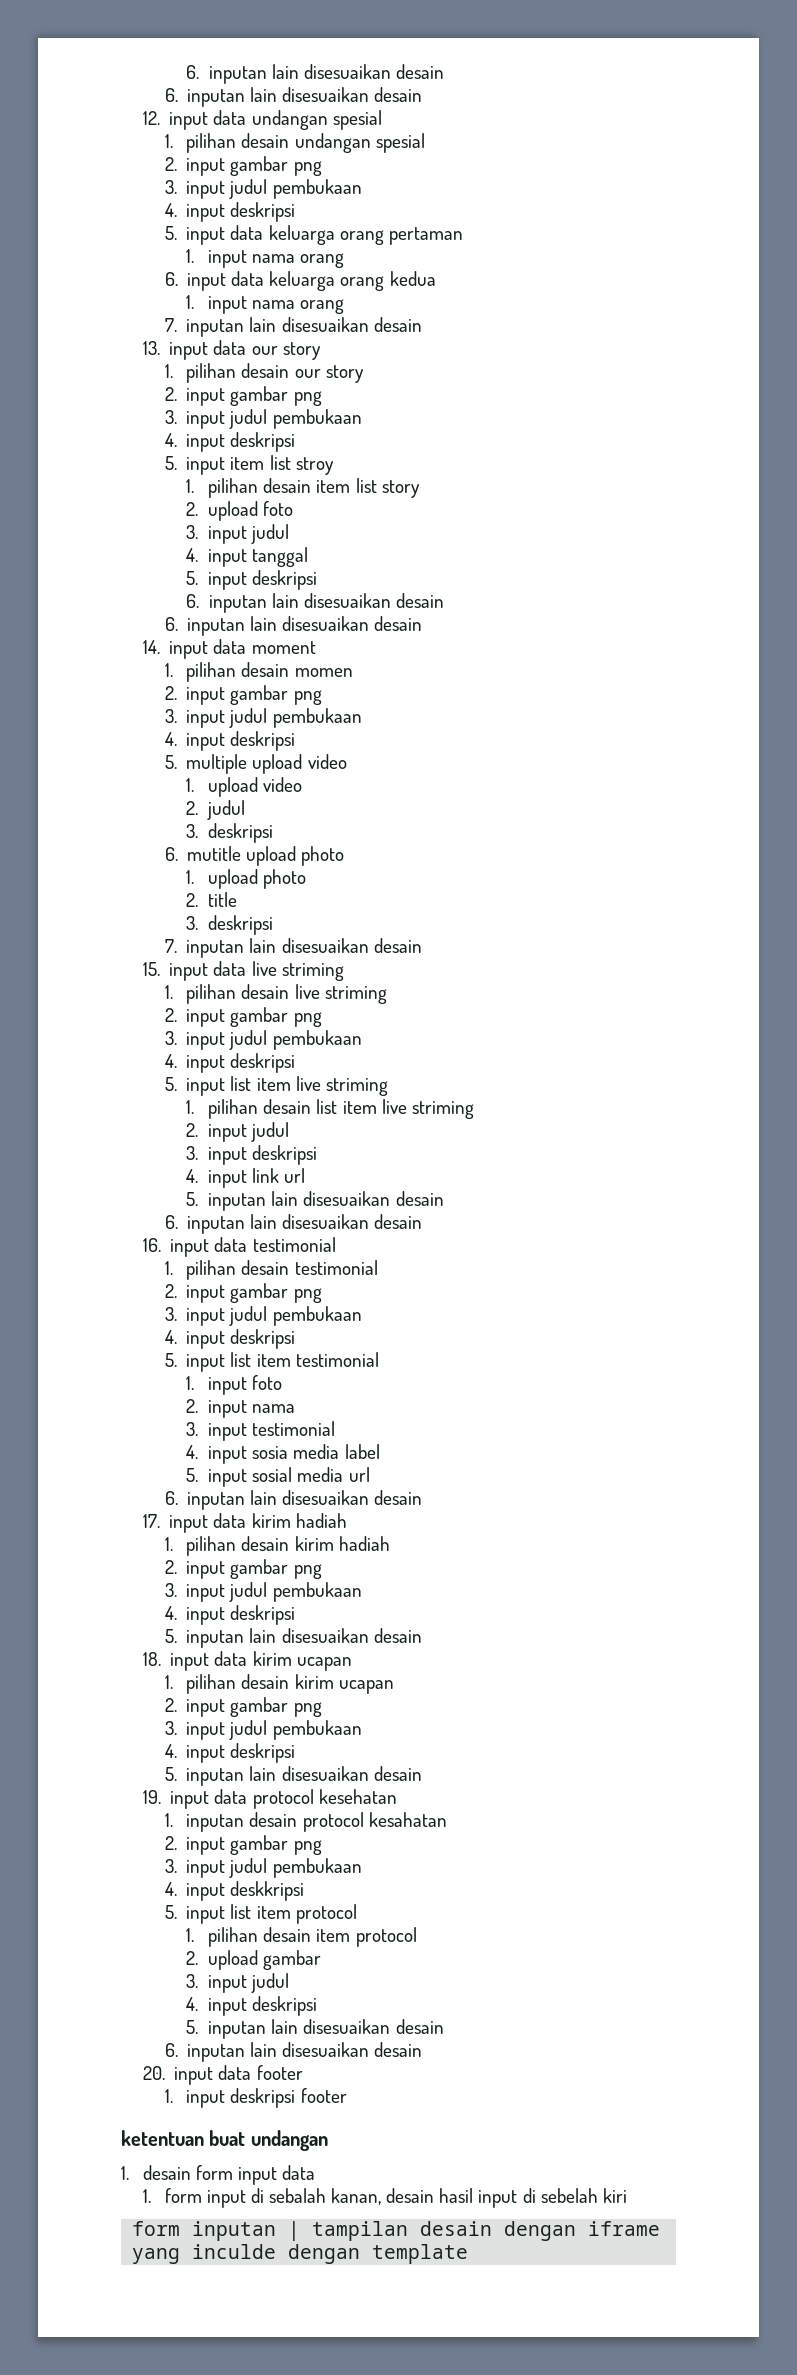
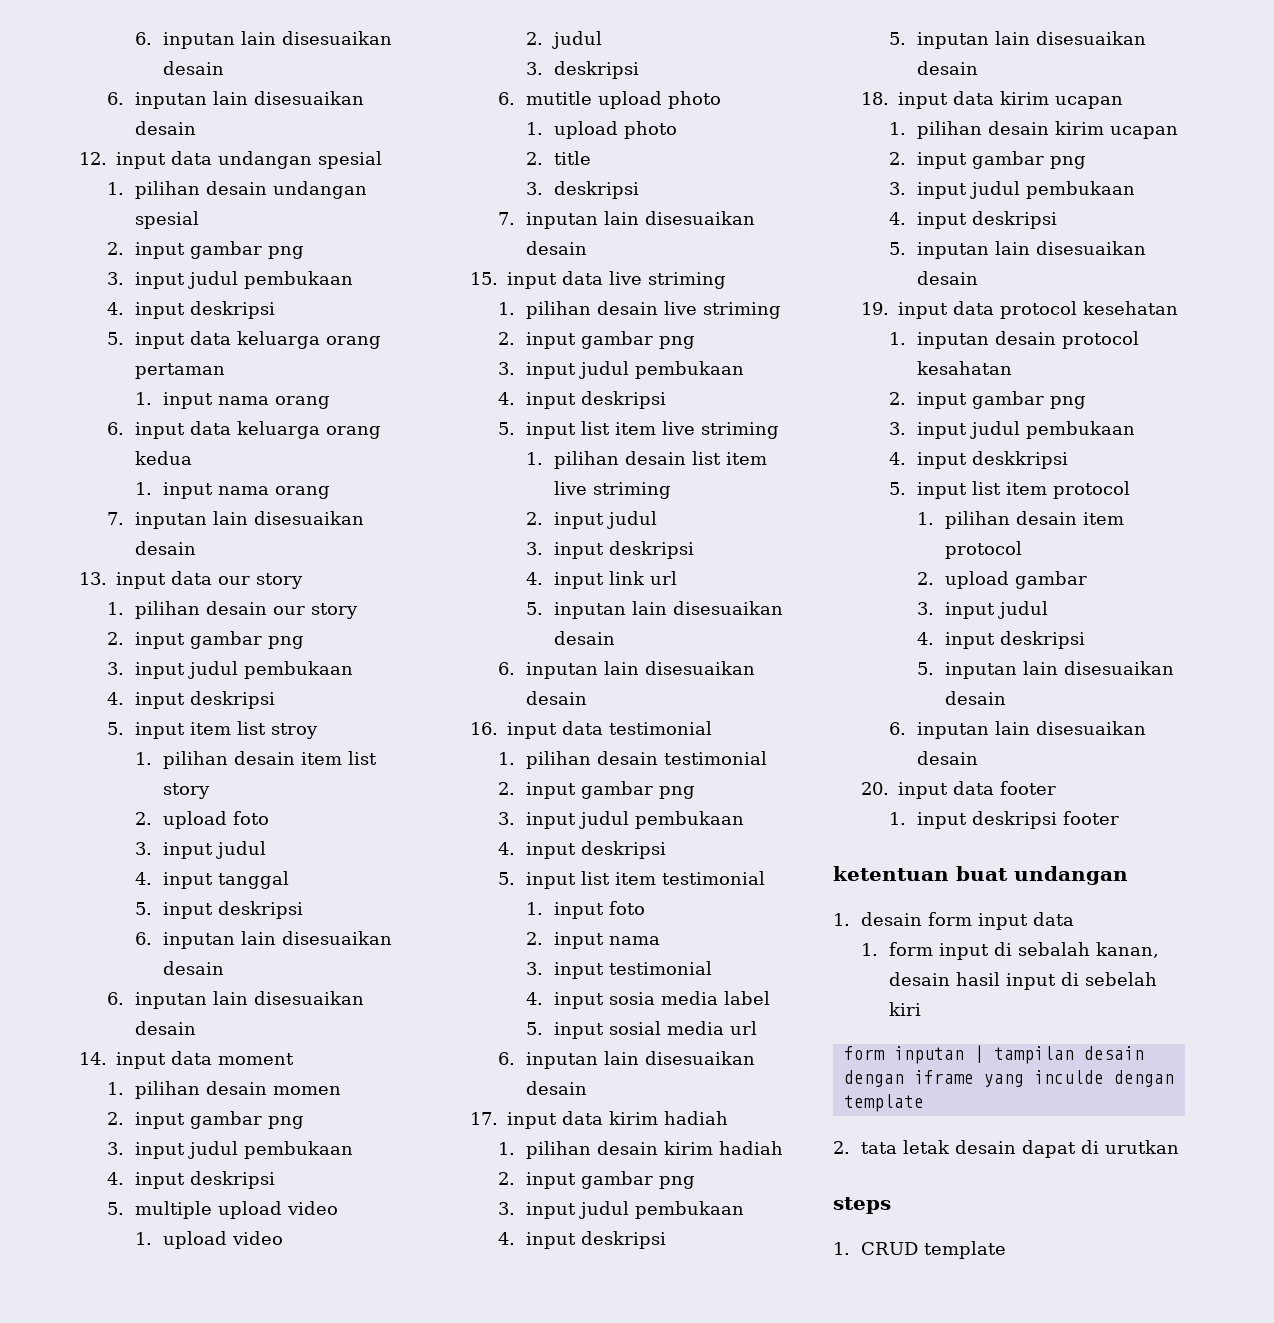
(469, 2254) none -> [833,1140,1180,1158] [833,1197,891,1214] [833,1241,1007,1259] // 2. tata letak desain dapat di urutkan // steps // 1. CRUD template

